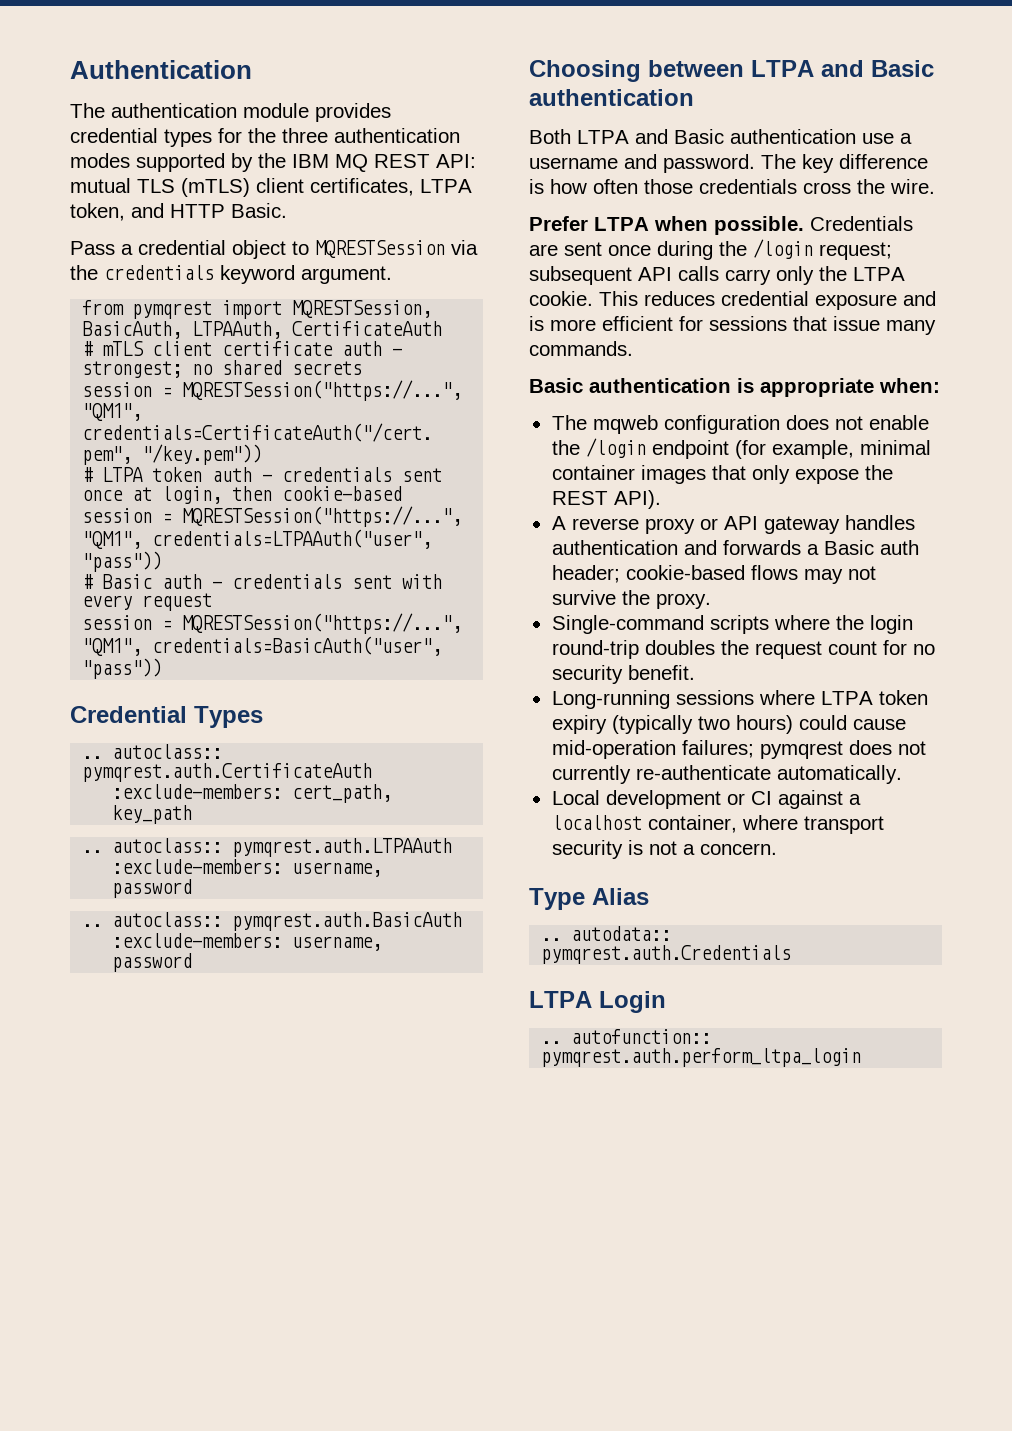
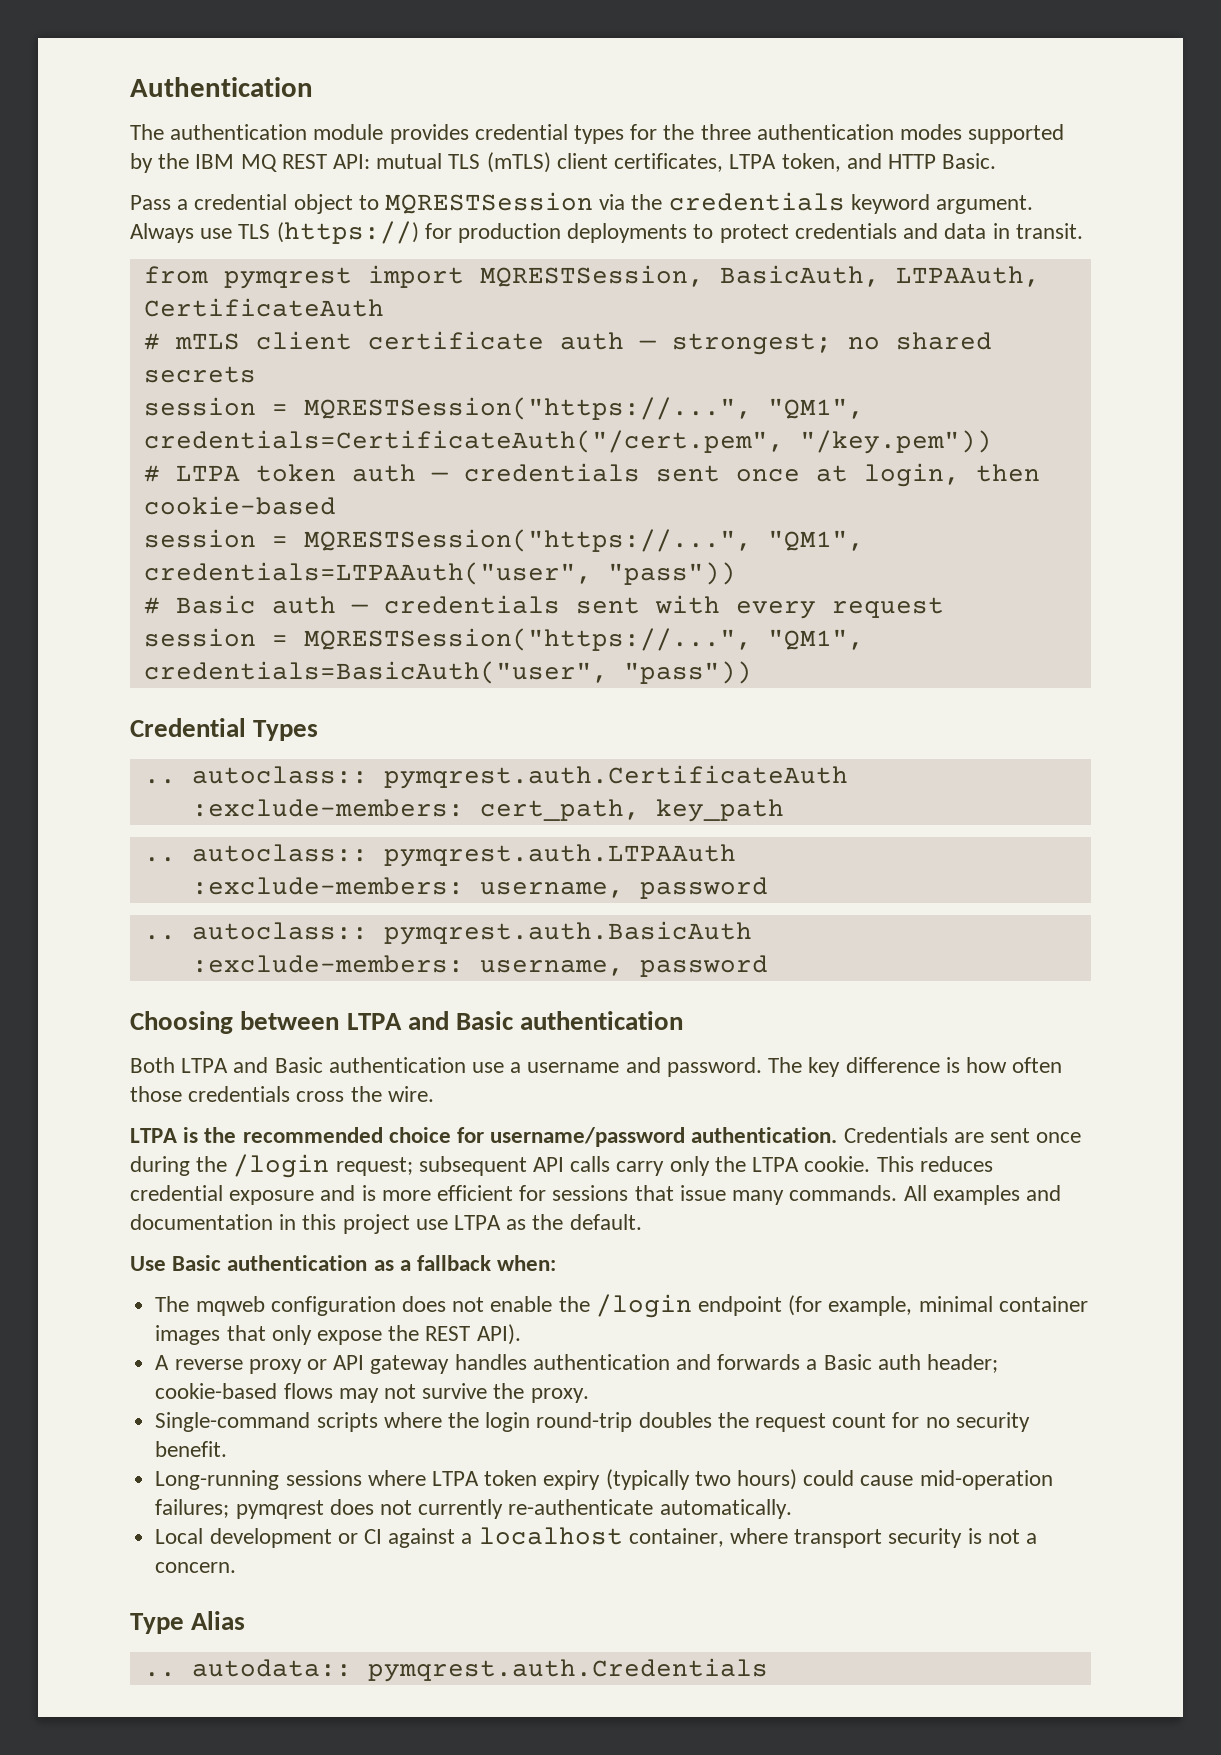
(392, 275) none -> [130,221,1083,244] Always use TLS (https://) for production deployments to protect credentials and data in transit.
[529,216,804,235] Prefer LTPA when possible. -> [130,1127,838,1147] LTPA is the recommended choice for username/password authentication.
[529,378,874,397] // Basic authentication is appropriate -> [903,1185,1061,1205] [130,1214,642,1234] [130,1255,492,1271] All examples and documentation in this project use LTPA as the default. // Use Basic authentication as a fallback
[529,991,666,1013] [541,1029,712,1044] [541,1048,862,1067] // LTPA Login // .. autofunction:: pymqrest.auth.perform_ltpa_login -> (768, 1670) none

